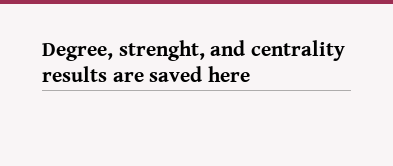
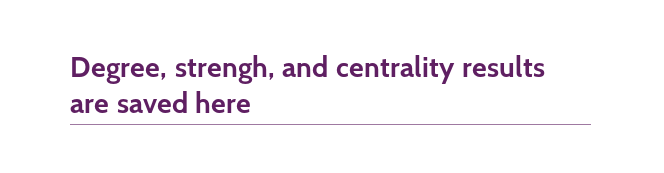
[118,40,205,61] strenght, -> [174,55,275,84] strengh,

